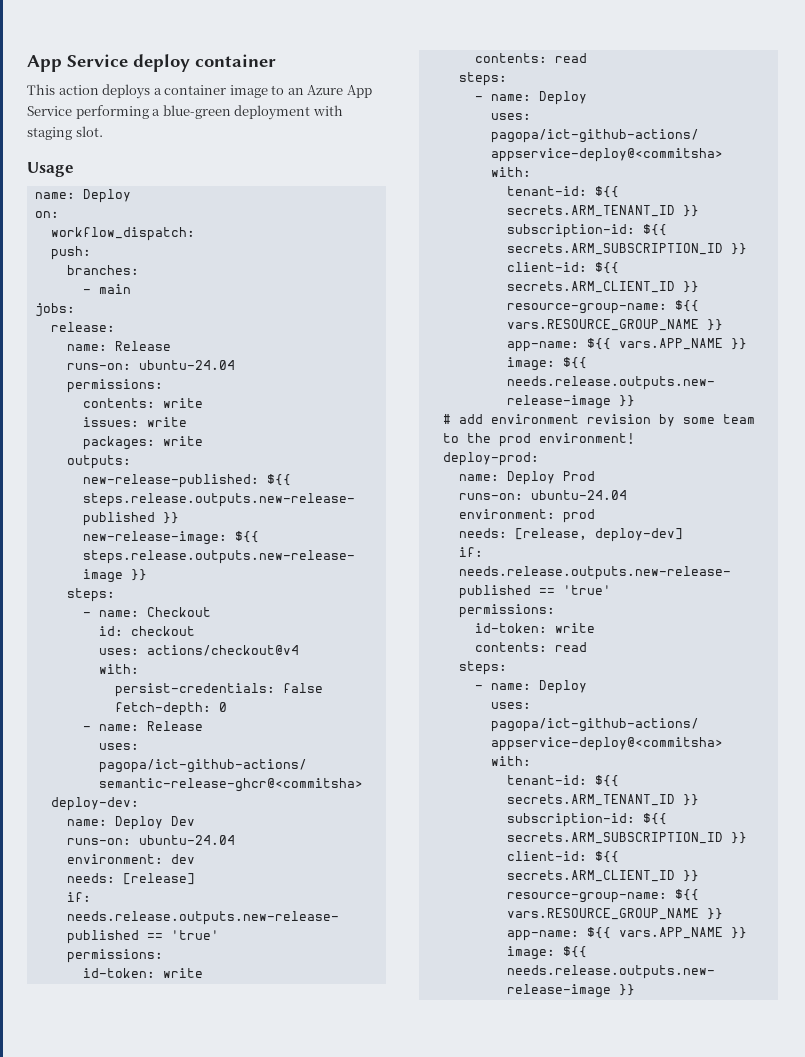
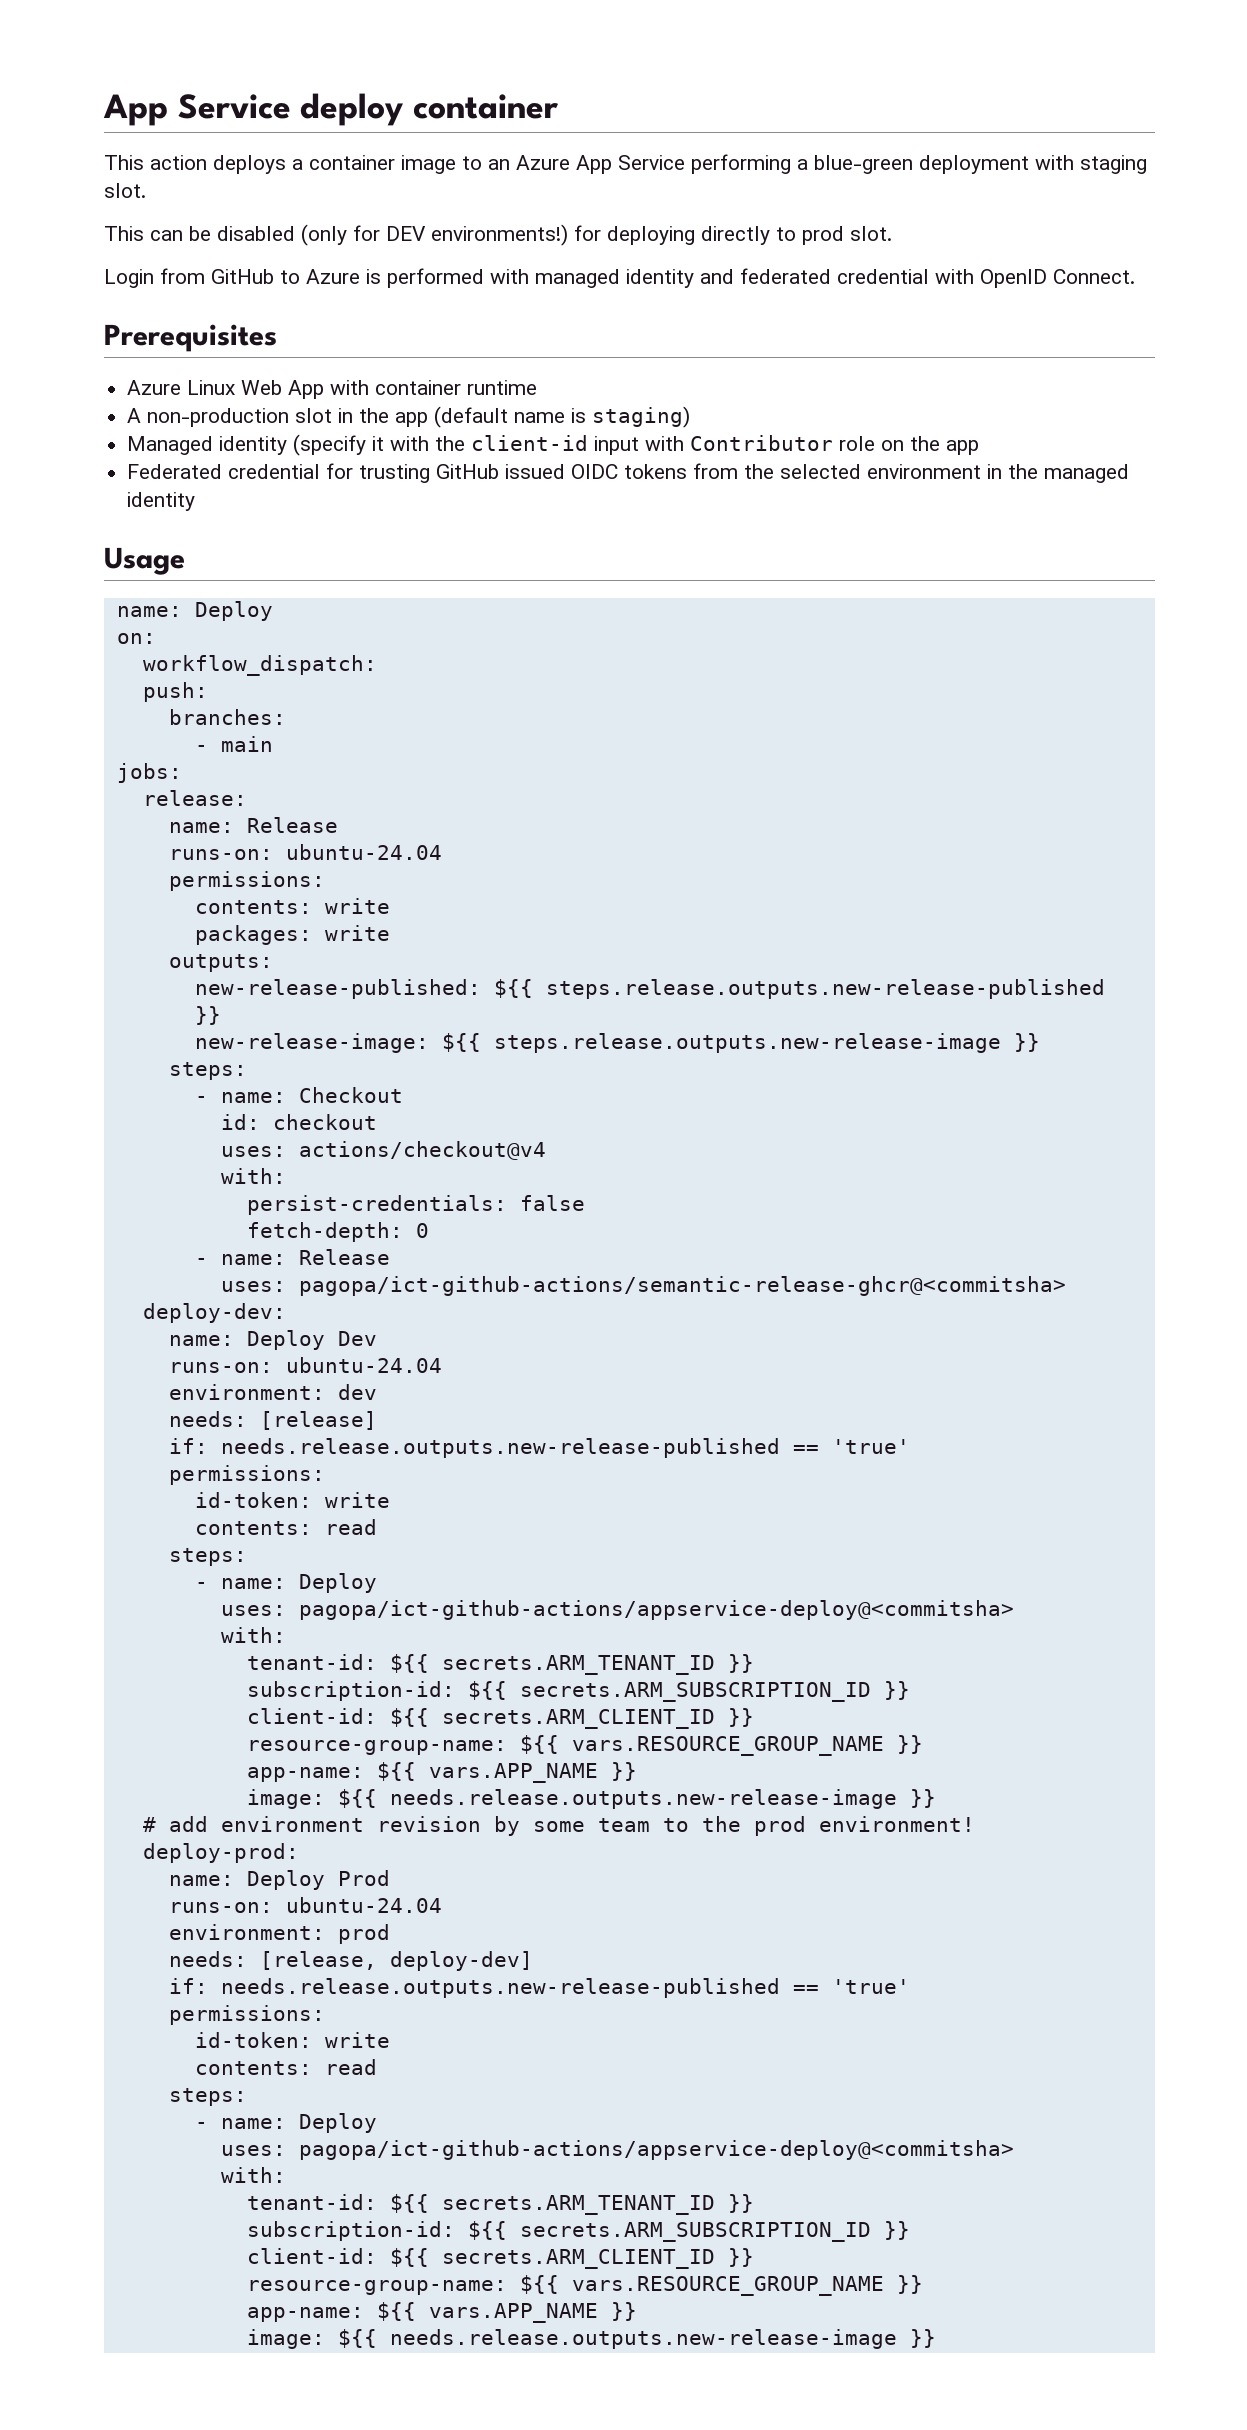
(103, 131) none -> [104,224,892,246] [104,268,1135,288] [104,324,277,352] [127,380,538,399] [127,406,691,428] [127,434,980,456] [127,463,1130,483] [127,492,196,511] // This can be disabled (only for DEV environments!) for deploying directly to prod slot. // Login from GitHub to Azure is performed with managed identity and federated credential with OpenID Connect. // Prerequisites // Azure Linux Web App with container runtime // A non-production slot in the app (default name is staging) // Managed identity (specify it with the client-id input with Contributor role on the app // Federated credential for trusting GitHub issued OIDC tokens from the selected environment in the managed identity
[82,417,187,427] // issues: write -> (390, 906) none

